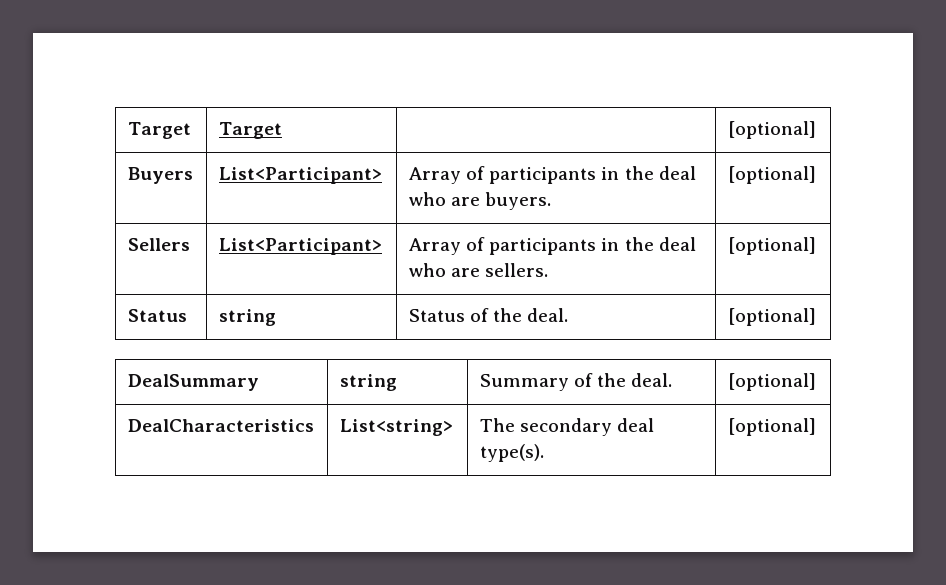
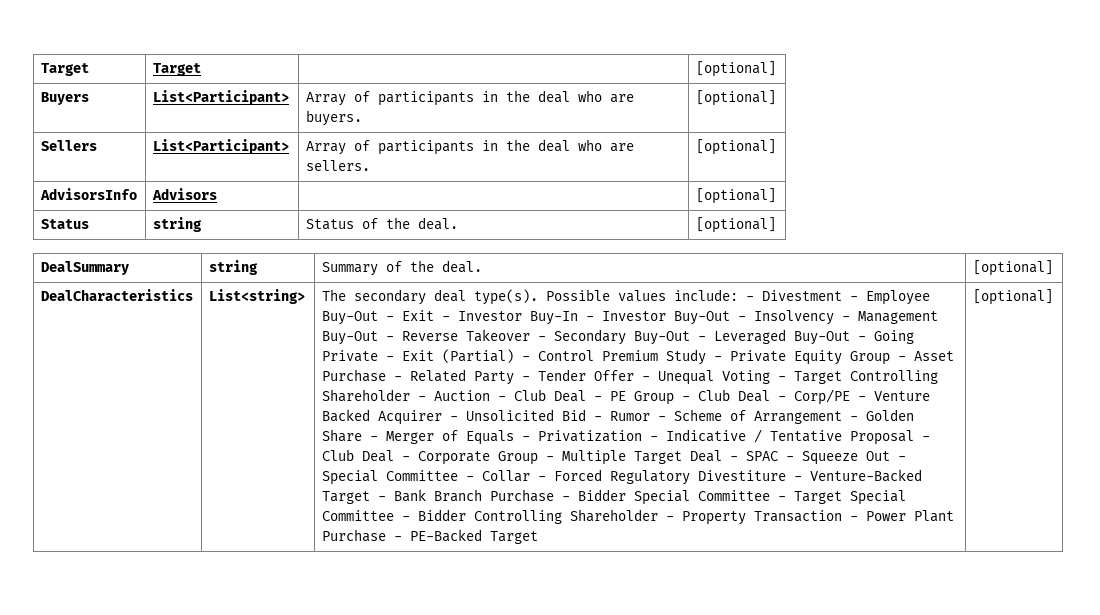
(816, 246) none -> [39,188,137,200] [151,188,217,200] [695,188,776,204] // AdvisorsInfo | Advisors | | [optional]
(544, 453) none -> [545,289,930,305] [321,310,938,325] [321,329,914,345] [321,349,954,365] [321,369,938,385] [321,389,930,405] [321,409,914,425] [321,429,930,445] [321,449,906,465] [321,469,922,485] [321,489,906,505] [321,509,954,525] [321,529,538,544] Possible values include: - Divestment - Employee Buy-Out - Exit - Investor Buy-In - Investor Buy-Out - Insolvency - Management Buy-Out - Reverse Takeover - Secondary Buy-Out - Leveraged Buy-Out - Going Private - Exit (Partial) - Control Premium Study - Private Equity Group - Asset Purchase - Related Party - Tender Offer - Unequal Voting - Target Controlling Shareholder - Auction - Club Deal - PE Group - Club Deal - Corp/PE - Venture Backed Acquirer - Unsolicited Bid - Rumor - Scheme of Arrangement - Golden Share - Merger of Equals - Privatization - Indicative / Tentative Proposal - Club Deal - Corporate Group - Multiple Target Deal - SPAC - Squeeze Out - Special Committee - Collar - Forced Regulatory Divestiture - Venture-Backed Target - Bank Branch Purchase - Bidder Special Committee - Target Special Committee - Bidder Controlling Shareholder - Property Transaction - Power Plant Purchase - PE-Backed Target

